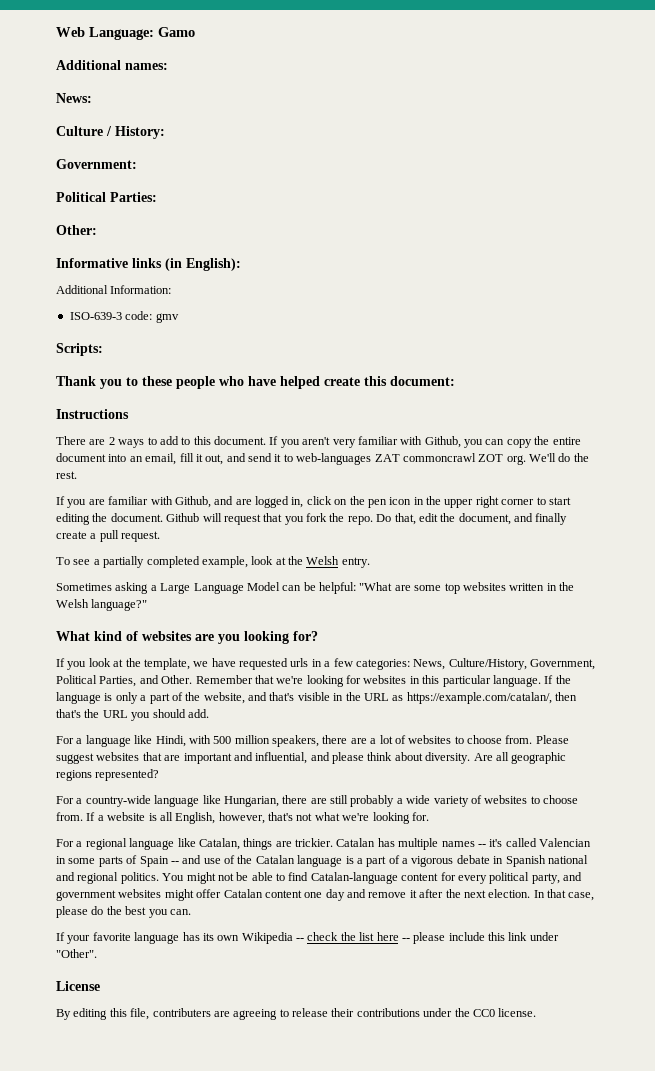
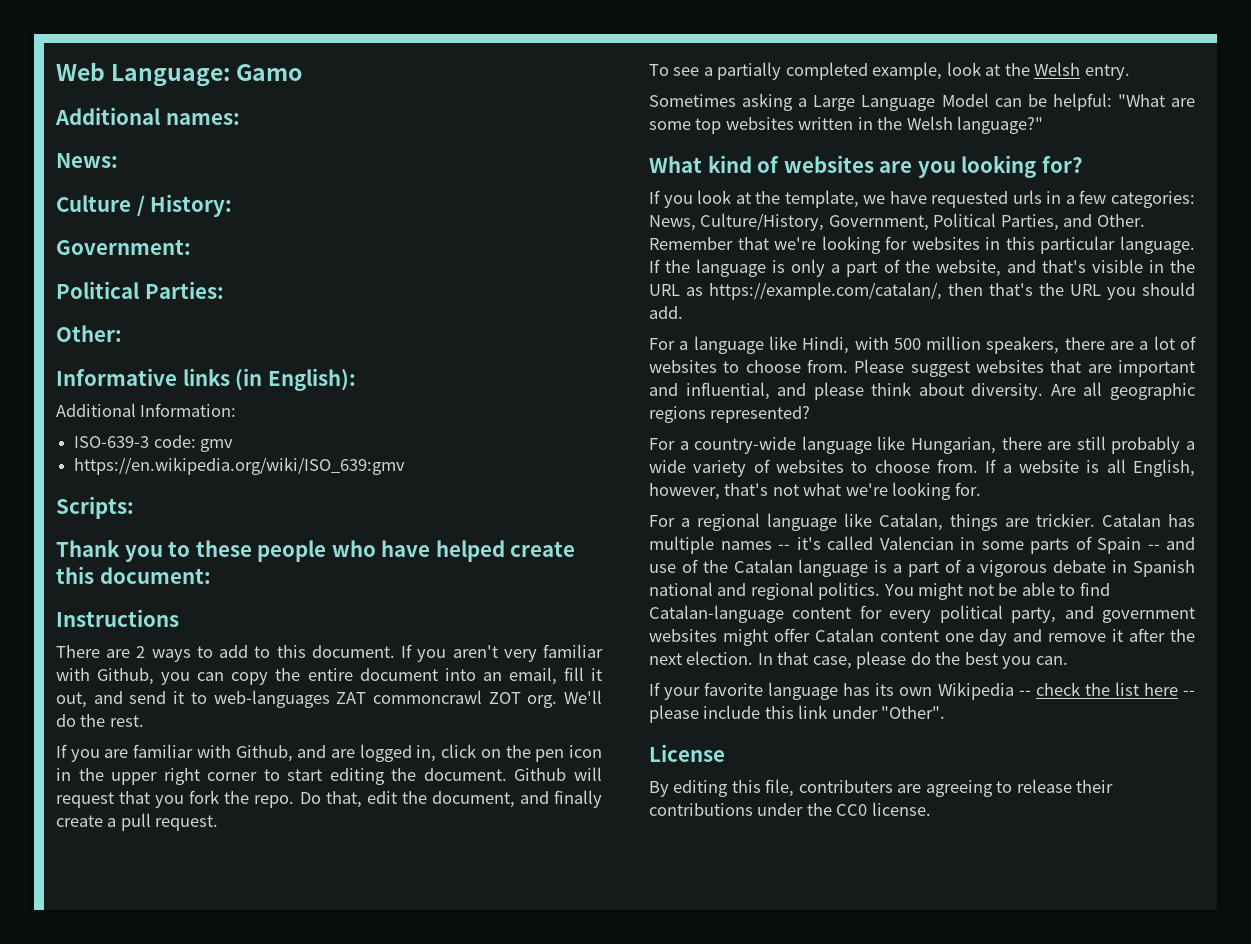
(179, 318) none -> [74,457,406,475] // https://en.wikipedia.org/wiki/ISO_639:gmv

